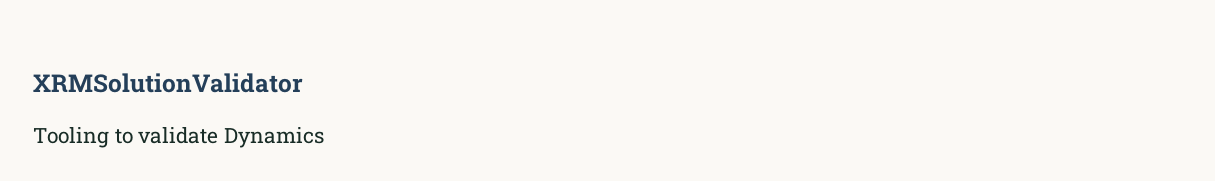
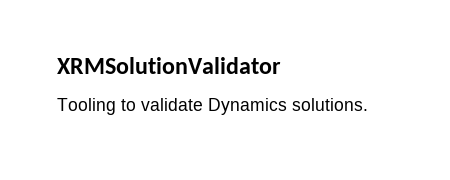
(325, 137) none -> [292,98,368,111] solutions.

